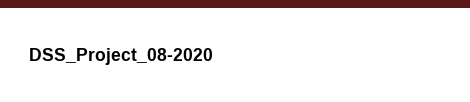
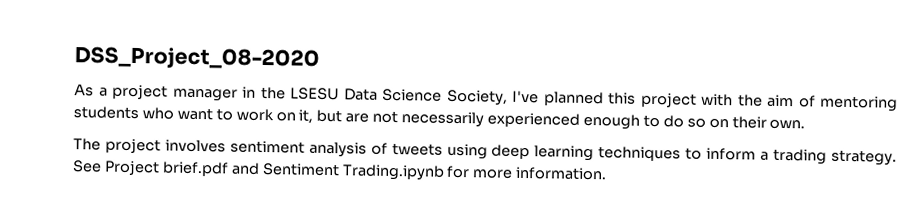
(213, 56) none -> [74,84,898,112] [73,106,806,130] [73,138,897,166] [72,160,608,181] // As a project manager in the LSESU Data Science Society, I've planned this project with the aim of mentoring students who want to work on it, but are not necessarily experienced enough to do so on their own. // The project involves sentiment analysis of tweets using deep learning techniques to inform a trading strategy. See Project brief.pdf and Sentiment Trading.ipynb for more information.

